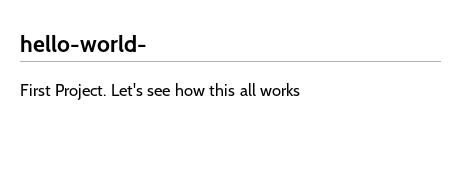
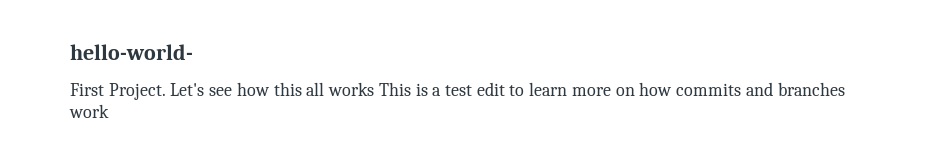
(301, 89) none -> [378,82,845,96] [69,104,109,118] This is a test edit to learn more on how commits and branches work

